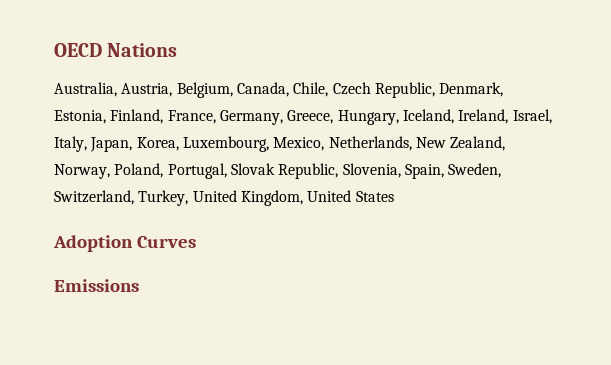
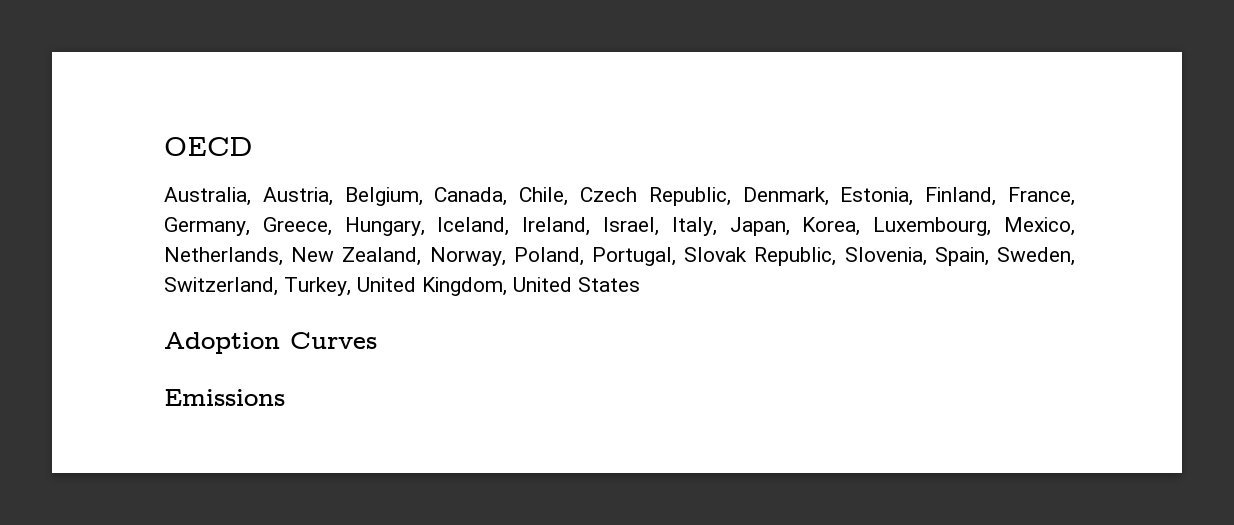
[107,43,178,57] Nations -> (253, 146) none

